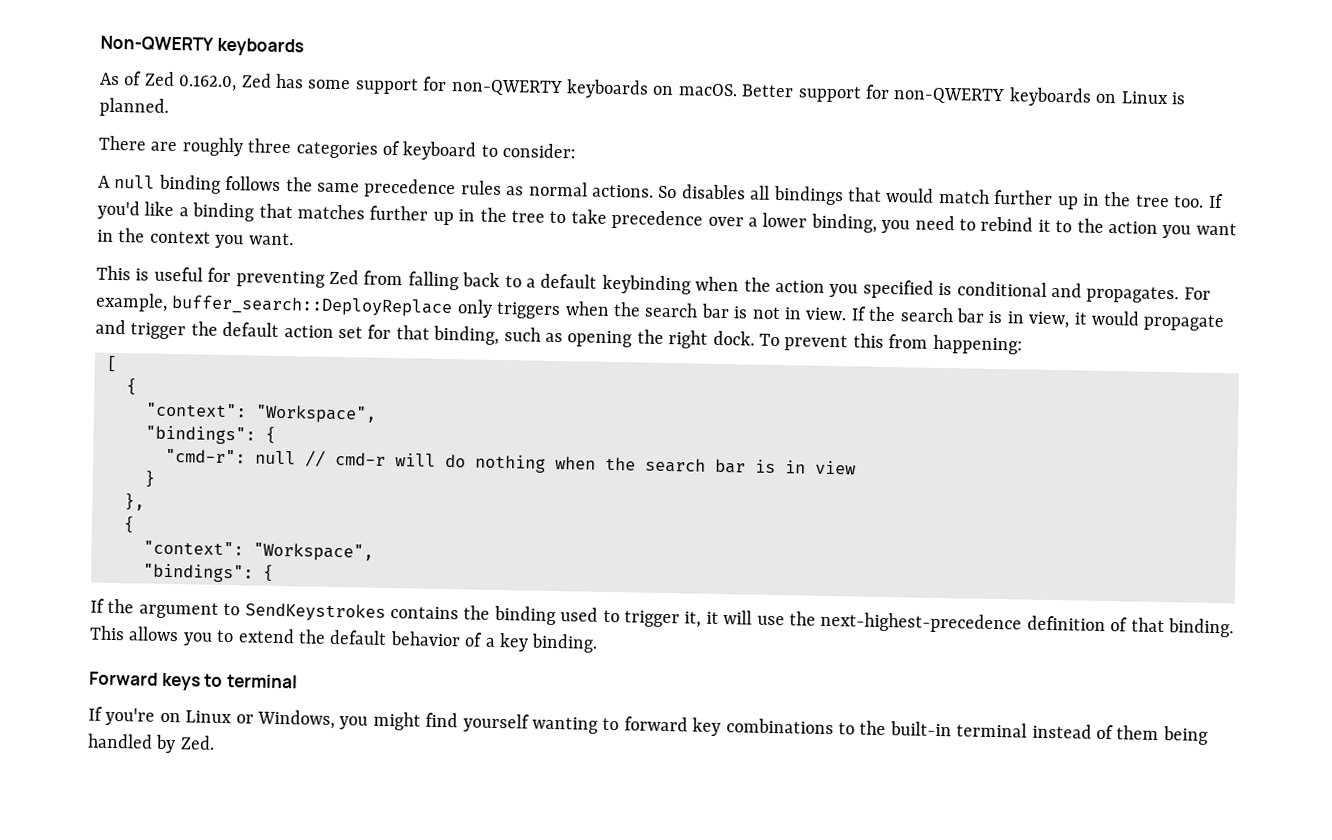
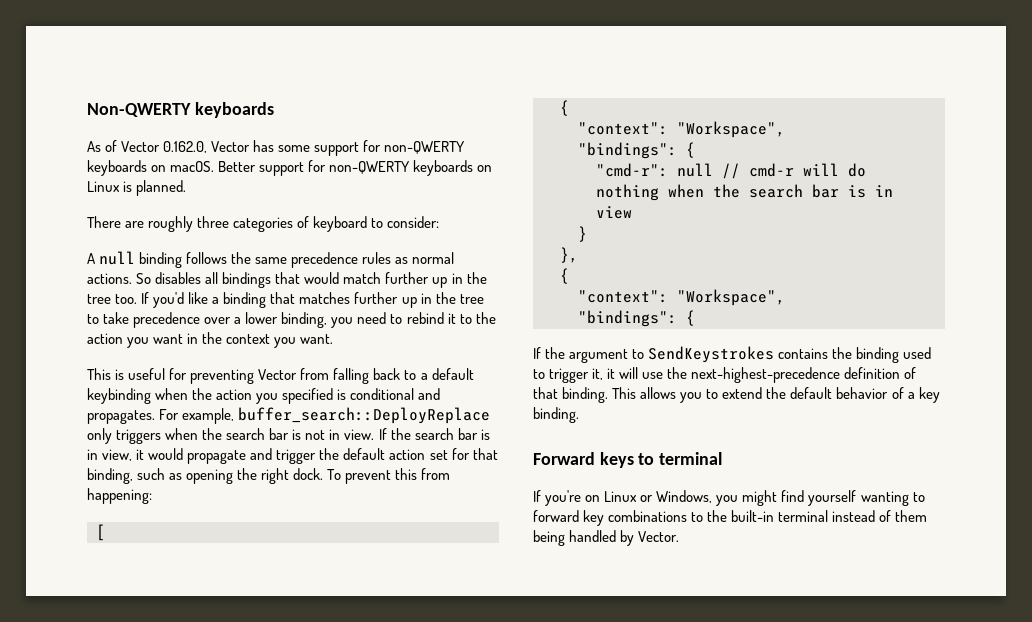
[143,71,272,92] Zed 0.162.0, Zed -> [121,141,251,153] Vector 0.162.0, Vector
[329,269,359,285] Zed -> [258,369,298,380] Vector
[179,735,215,750] Zed. -> [638,531,680,542] Vector.

